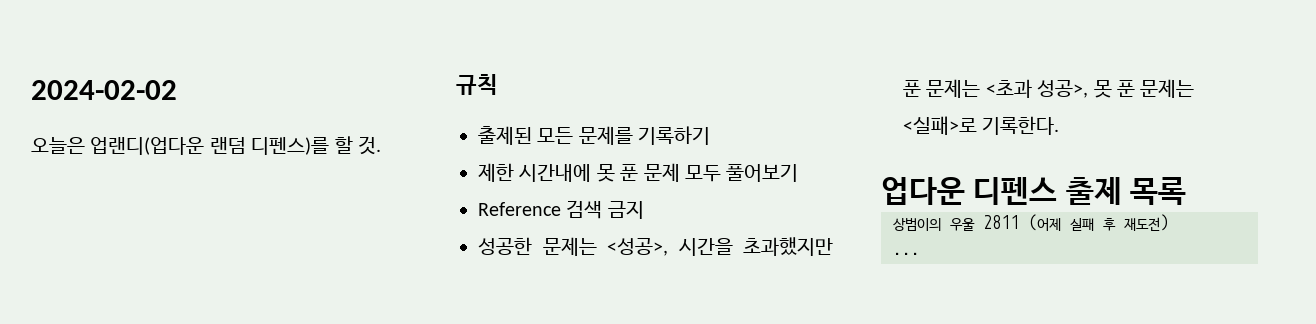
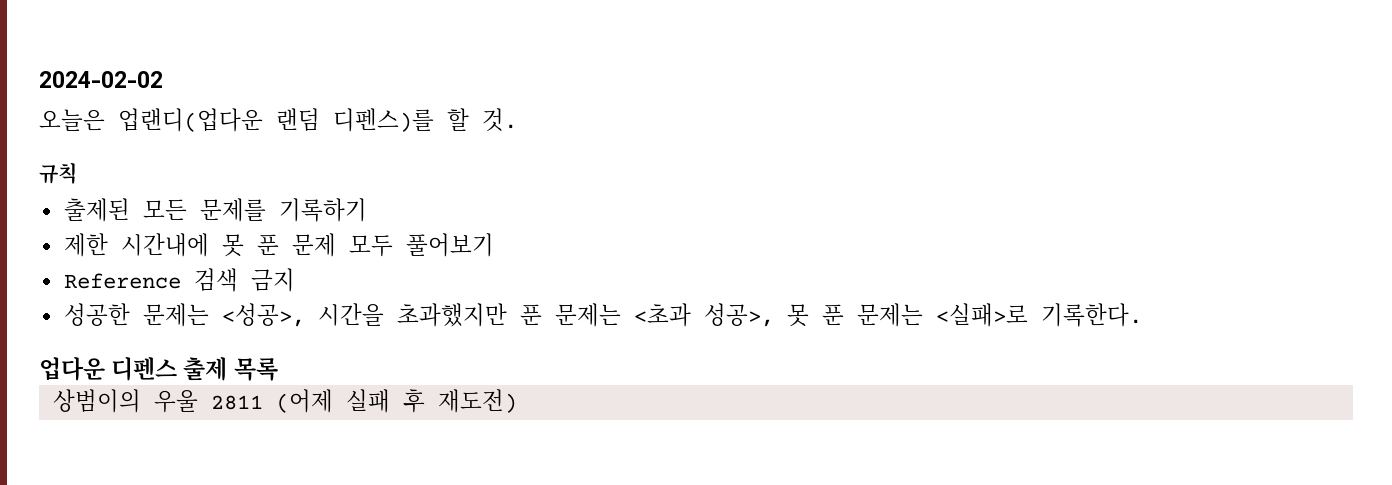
[893,252,920,255] // ... -> (517, 401) none

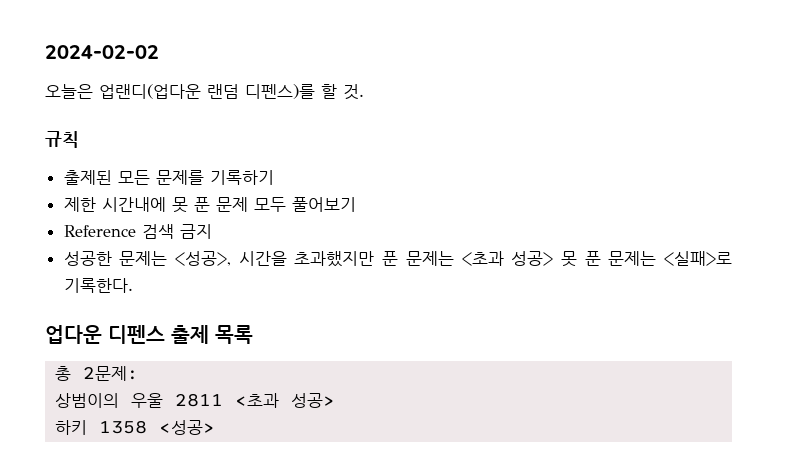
[703,303,774,327] 성공>, -> [511,251,554,266] 성공>
(278, 369) none -> [55,366,140,381] // 총 2문제:
[275,389,517,413] (어제 실패 후 재도전) -> [235,393,336,408] [55,420,216,435] <초과 성공> // 하키 1358 <성공>

